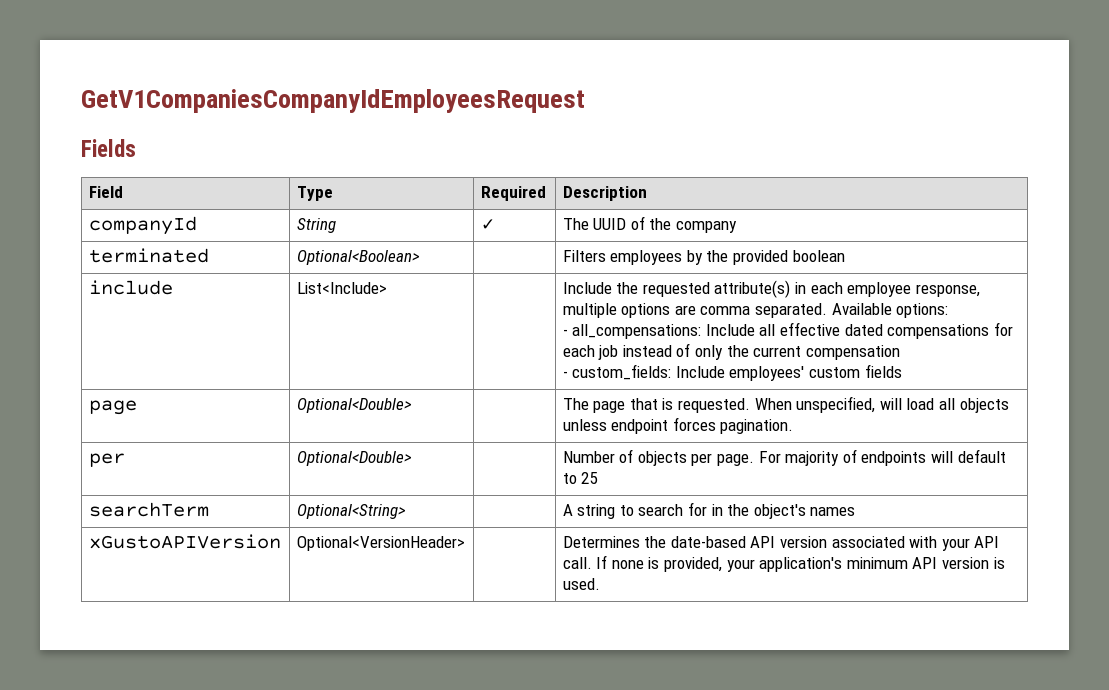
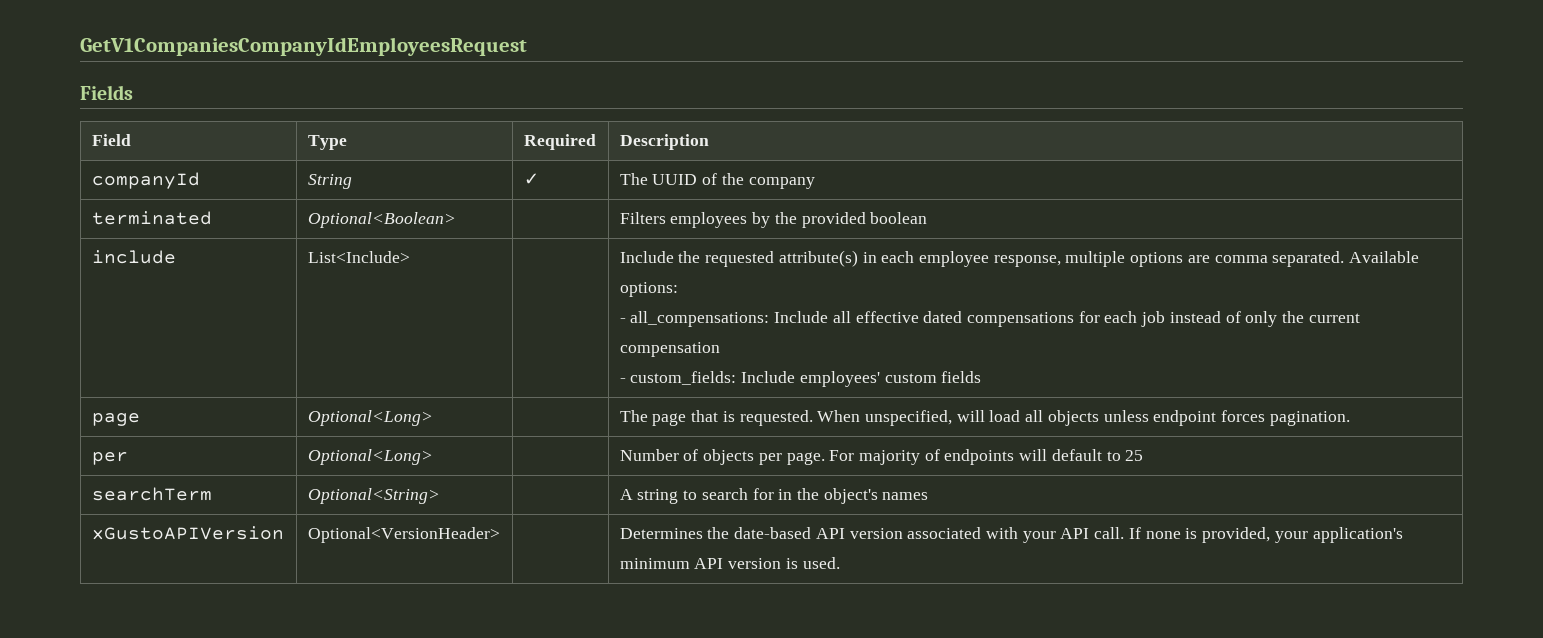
[296,398,412,413] Optional<Double> -> [307,410,433,426] Optional<Long>
[296,451,412,466] Optional<Double> -> [307,449,433,465] Optional<Long>

